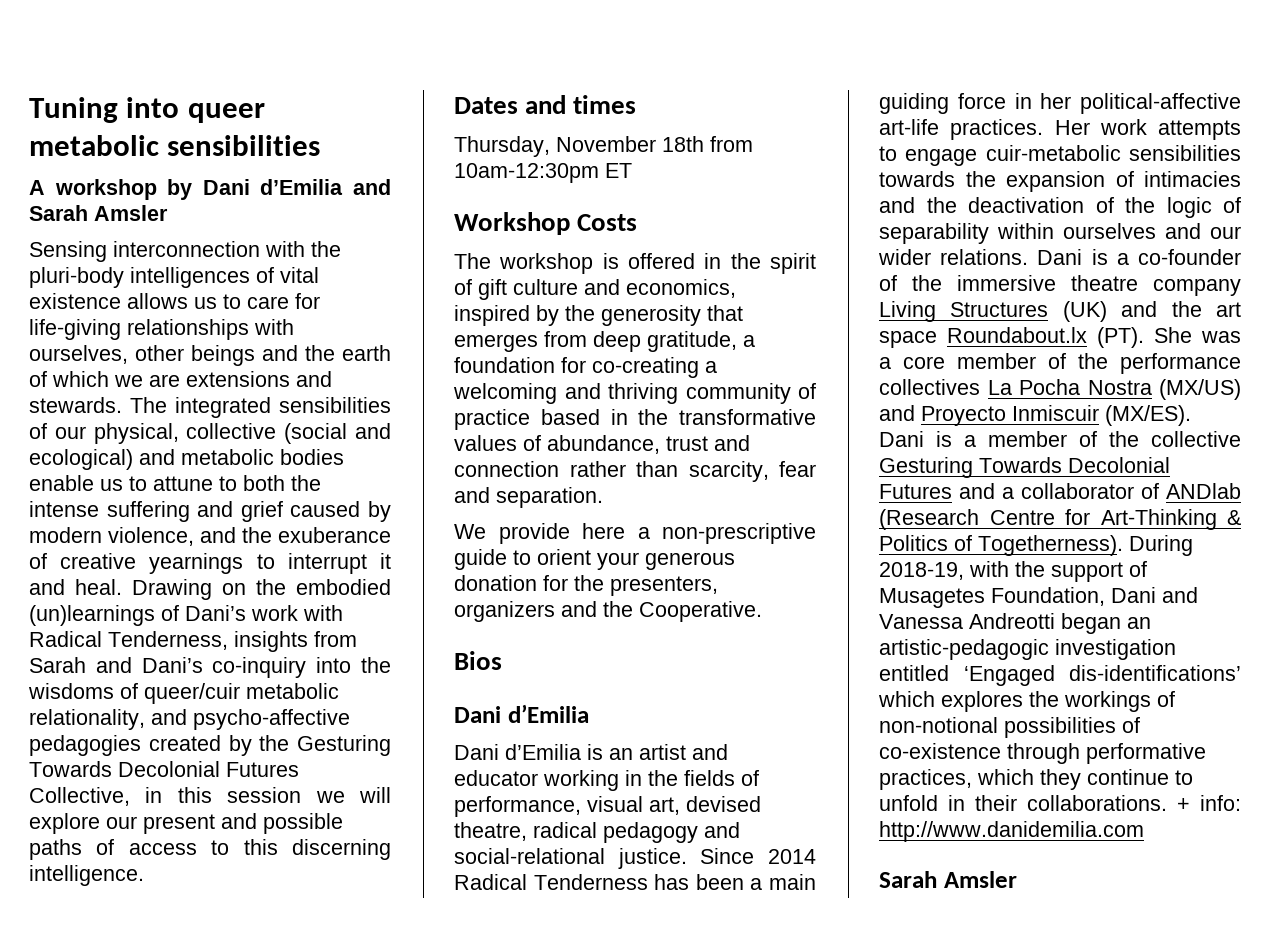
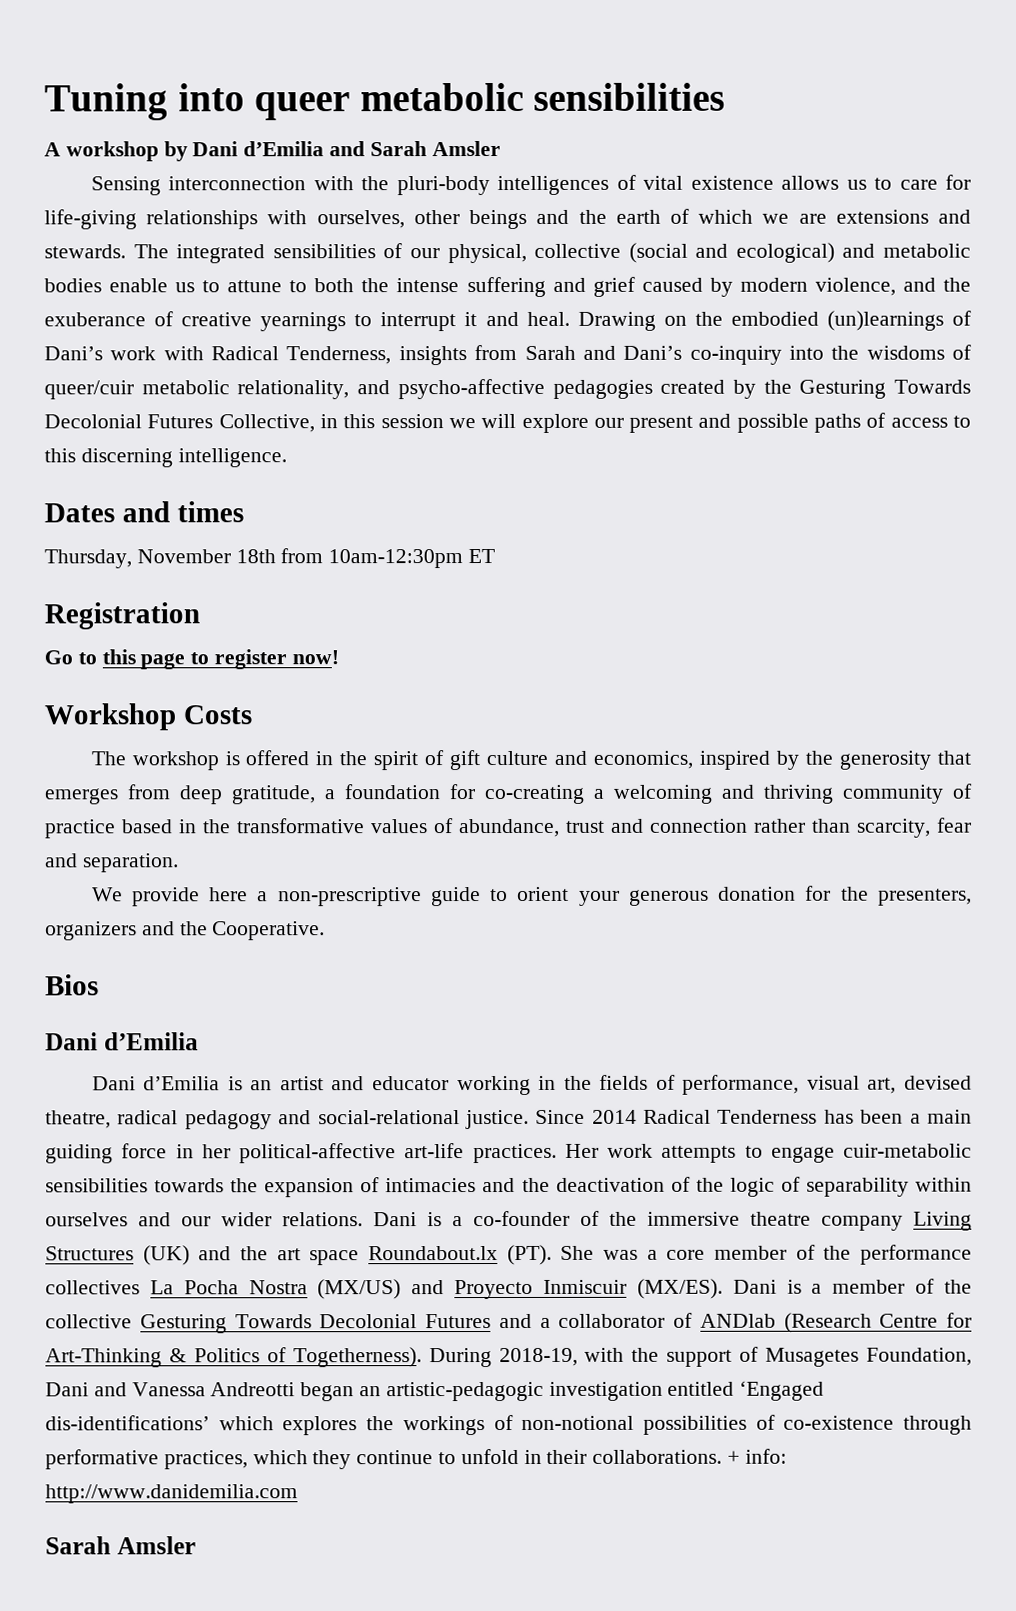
(632, 170) none -> [44,602,200,630] [44,649,339,670] // Registration // Go to this page to register now!

